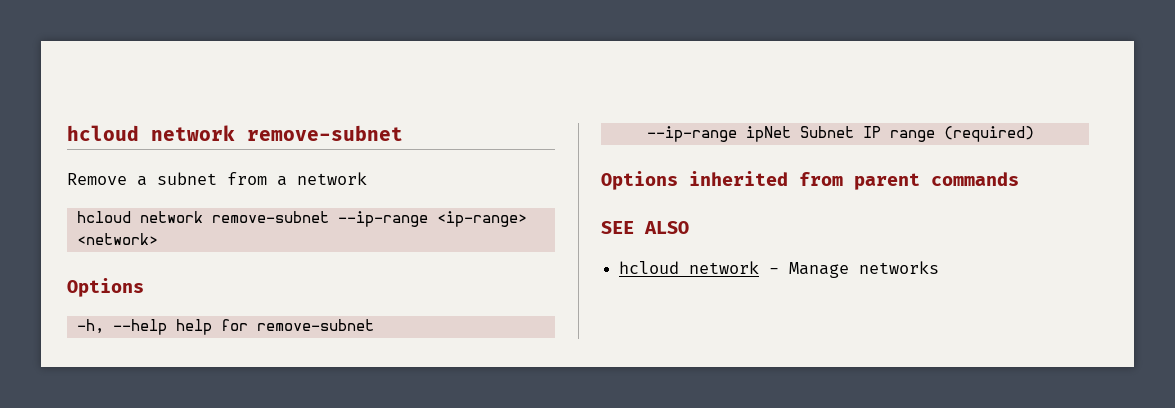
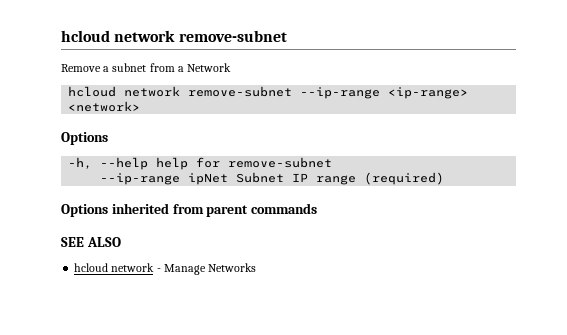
[297,172,367,185] network -> [187,63,232,72] Network
[859,261,940,274] networks -> [208,263,257,272] Networks

